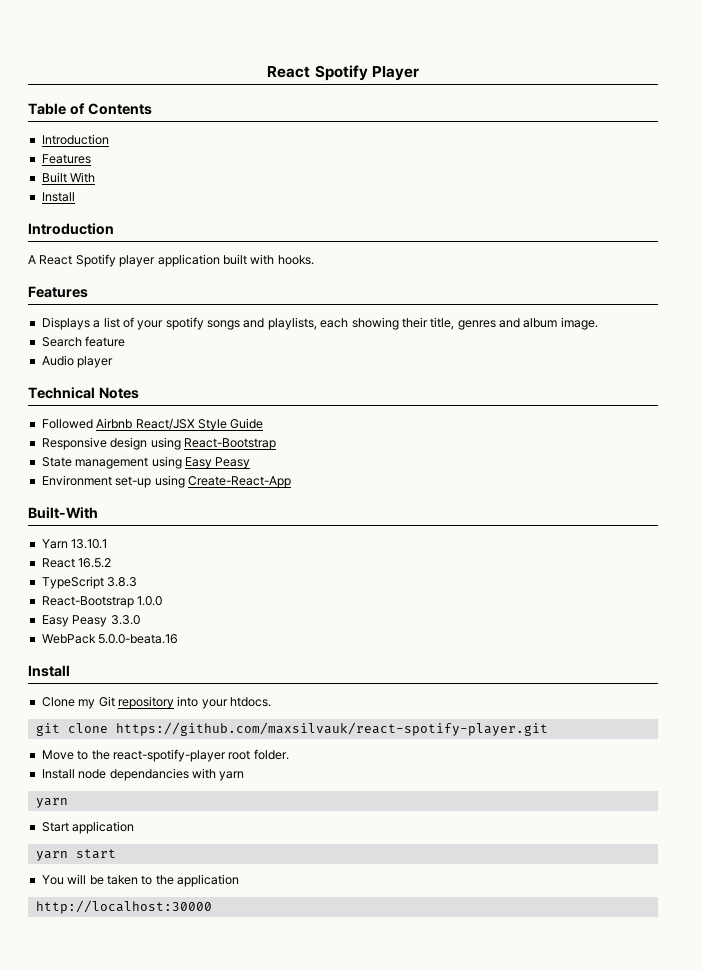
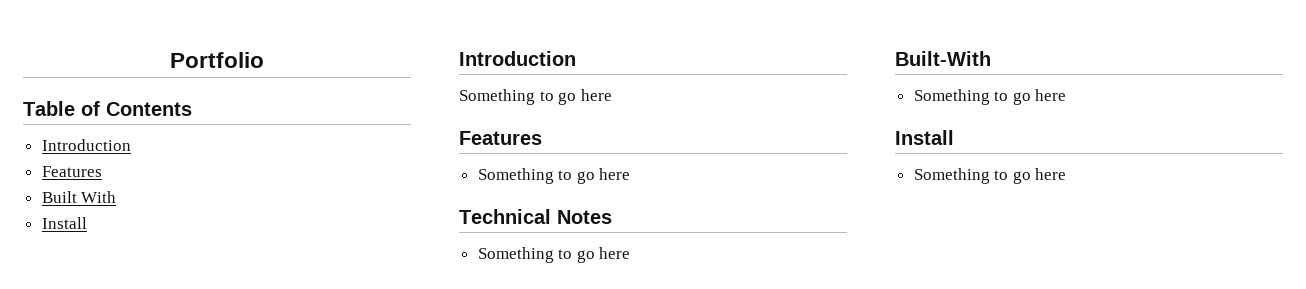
[267,65,419,81] React Spotify Player -> [170,52,264,68] Portfolio
[28,254,314,267] [28,286,88,298] [41,317,598,330] [41,336,126,347] [41,355,114,368] [28,387,139,399] [41,418,264,431] [41,437,276,450] [41,456,251,469] [41,475,291,488] [28,507,98,519] [41,539,108,549] [41,558,112,568] [41,576,138,589] [41,596,163,608] [41,615,140,627] [41,634,179,644] [28,665,70,677] [41,696,271,709] [35,722,548,736] [41,749,289,762] [41,768,245,781] [35,798,68,808] [41,821,135,834] [35,849,116,861] [41,874,239,887] [35,900,212,914] A React Spotify player application built with hooks. // Features // Displays a list of your spotify songs and playlists, each showing their title, genres and album image. // Search feature // Audio player // Technical Notes // Followed Airbnb React/JSX Style Guide // Responsive design using React-Bootstrap // State management using Easy Peasy // Environment set-up using Create-React-App // Built-With // Yarn 13.10.1 // React 16.5.2 // TypeScript 3.8.3 // React-Bootstrap 1.0.0 // Easy Peasy 3.3.0 // WebPack 5.0.0-beata.16 // Install // Clone my Git repository into your htdocs. // git clone https://github.com/maxsilvauk/react-spotify-player.git // Move to the react-spotify-player root folder. // Install node dependancies with yarn // yarn // Start application // yarn start // You will be taken to the application // http://localhost:30000 -> [459,89,612,105] [459,131,542,145] [477,168,631,184] [459,209,612,224] [477,247,631,263] [895,51,991,66] [913,89,1067,105] [895,130,954,145] [913,168,1067,184] Something to go here // Features // Something to go here // Technical Notes // Something to go here // Built-With // Something to go here // Install // Something to go here

